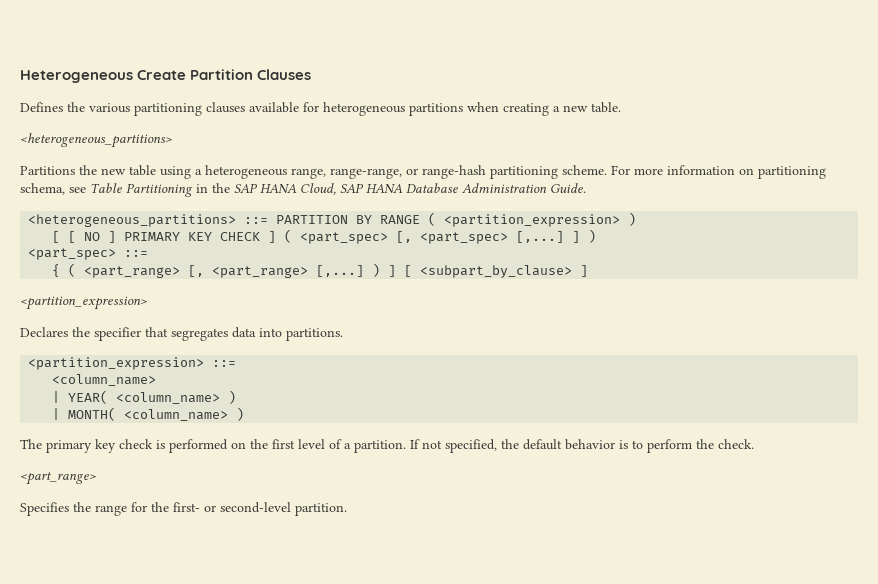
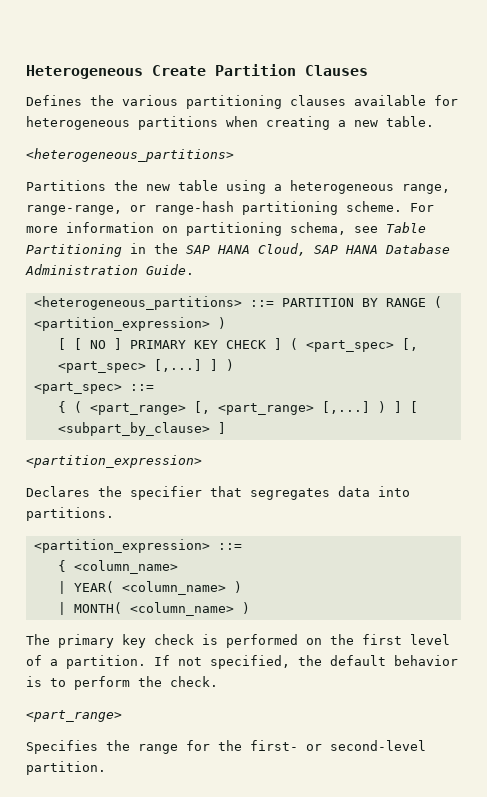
(237, 363) none -> [57,560,66,572] {

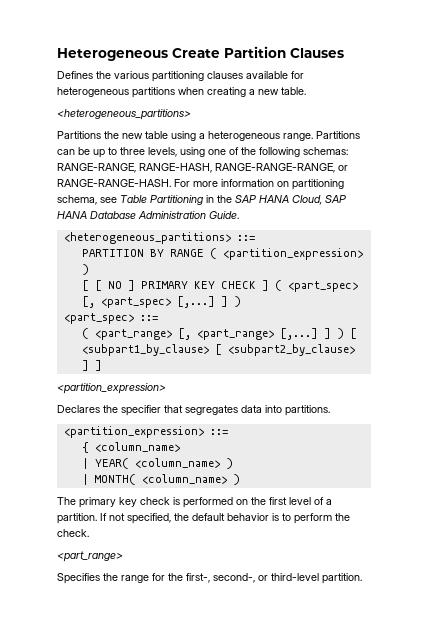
[402,184,450,194] [26,201,402,215] range, range-range, or range-hash partitioning scheme. -> [283,131,360,141] [57,147,348,158] [57,163,348,173] [57,179,171,187] range. Partitions can be up to three levels, using one of the following schemas: RANGE-RANGE, RANGE-HASH, RANGE-RANGE-RANGE, or RANGE-RANGE-HASH.
(274, 303) none -> (255, 238) //
[57,401,66,413] { -> (158, 318) none
[377,401,418,413] [57,422,210,436] ) ] [ <subpart_by_clause> -> [323,328,357,339] [81,344,355,356] [81,360,89,371] ] ) [ <subpart1_by_clause> [ <subpart2_by_clause> ]
[250,740,426,751] first- or second-level -> [186,573,319,583] first-, second-, or third-level

